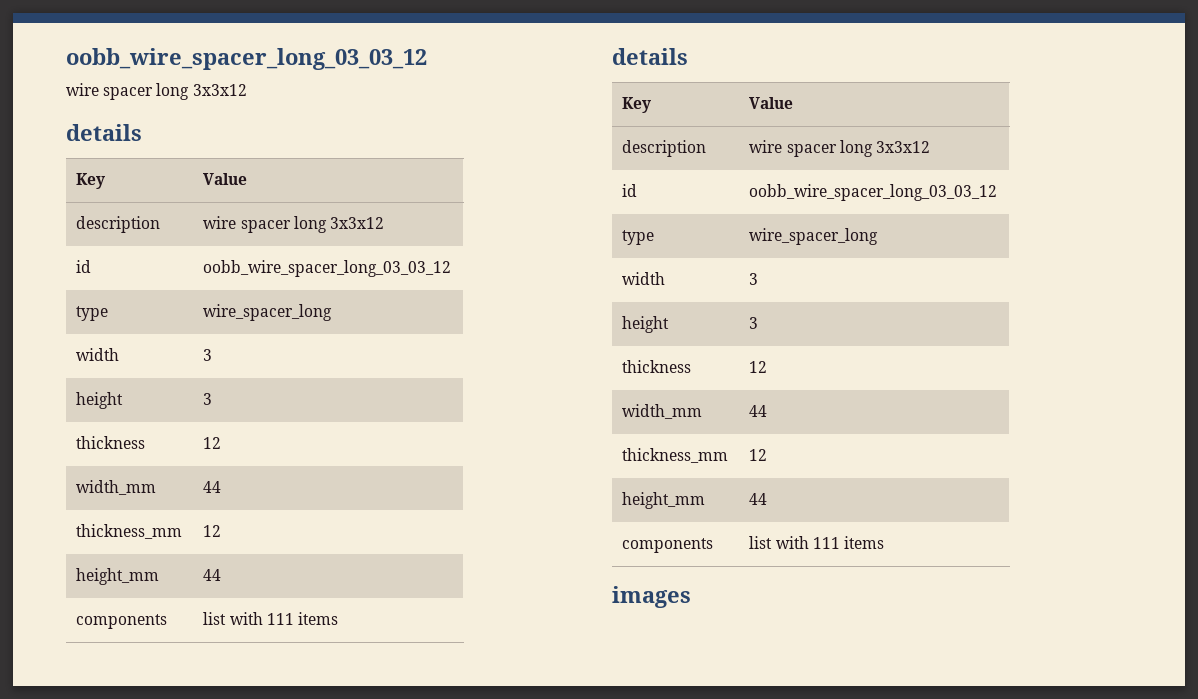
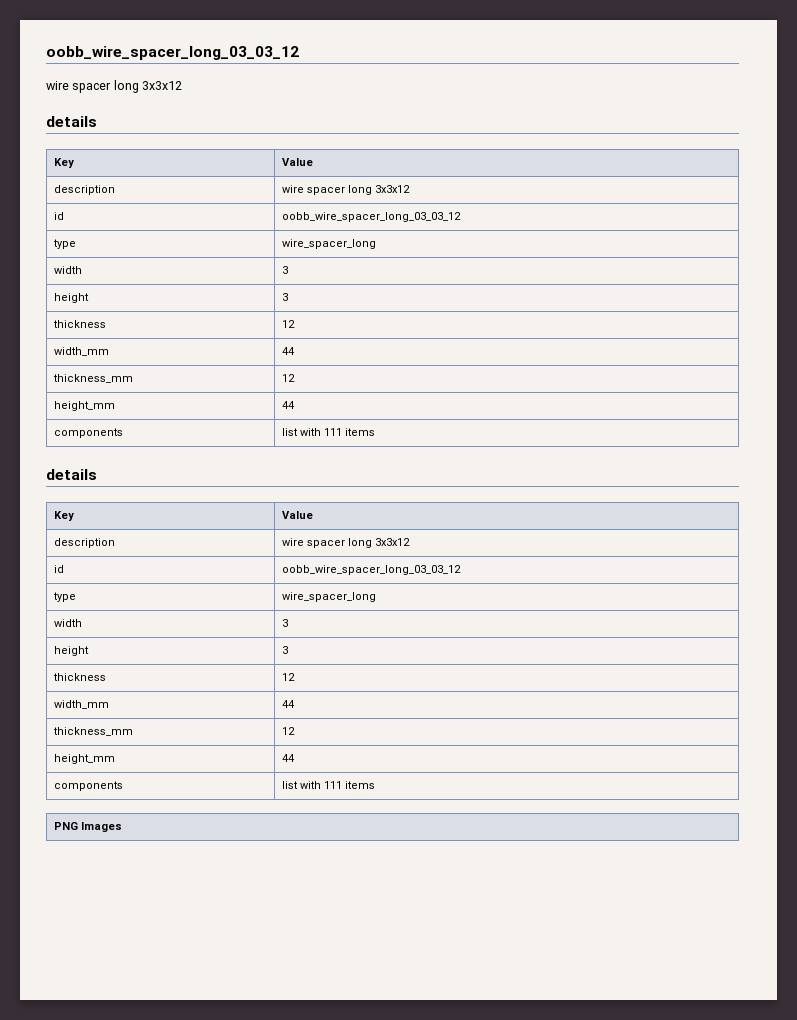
[612,586,691,608] // images -> [53,822,122,832] // PNG Images

